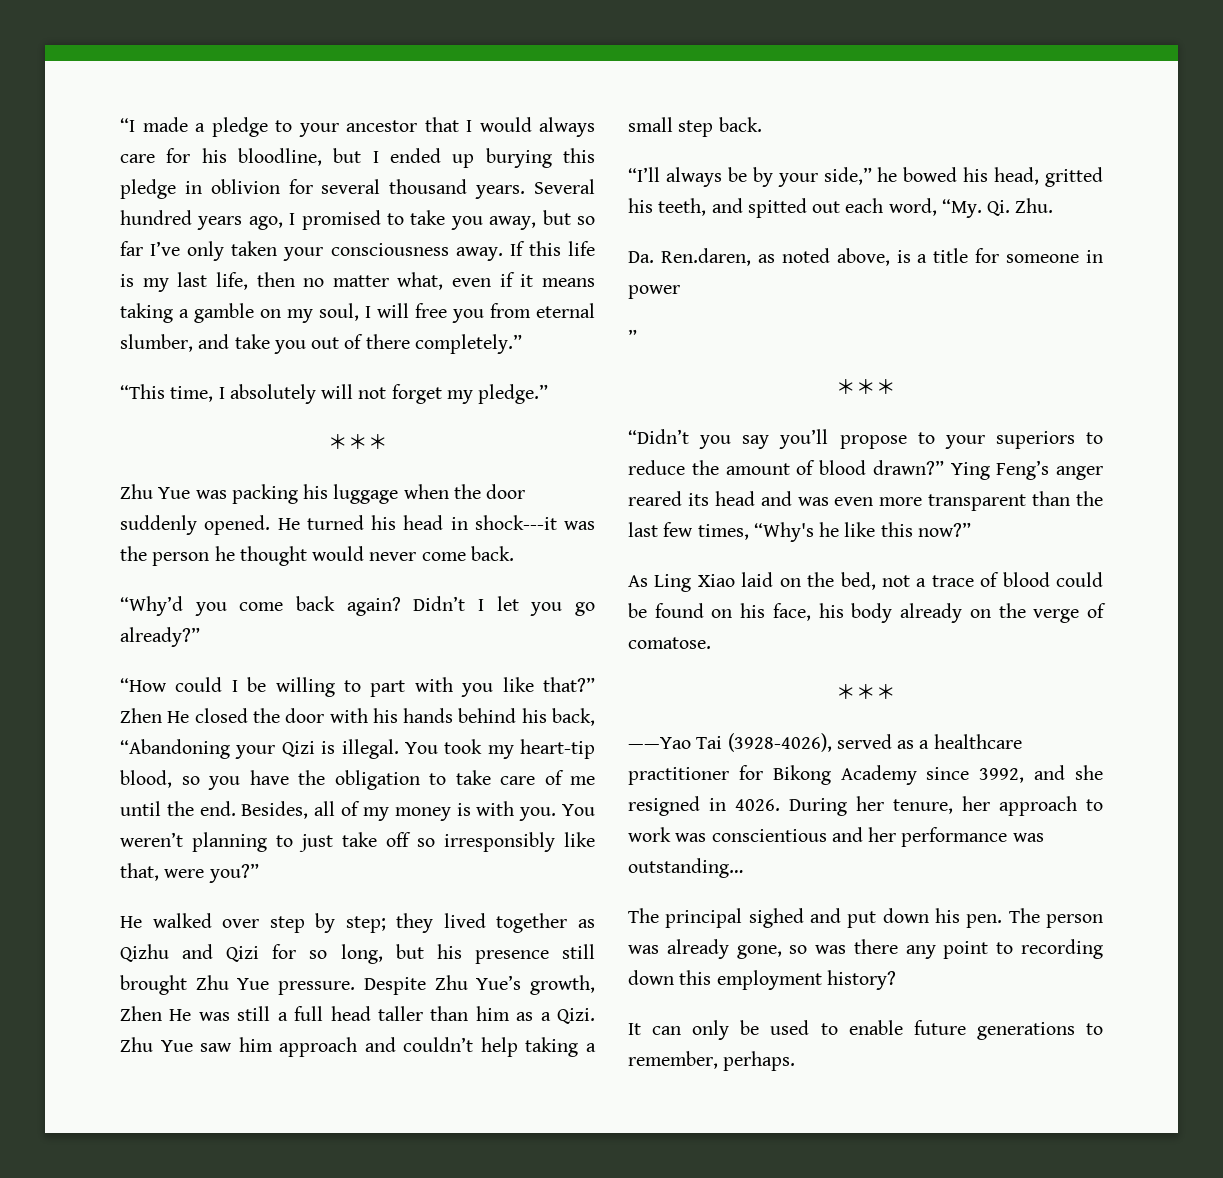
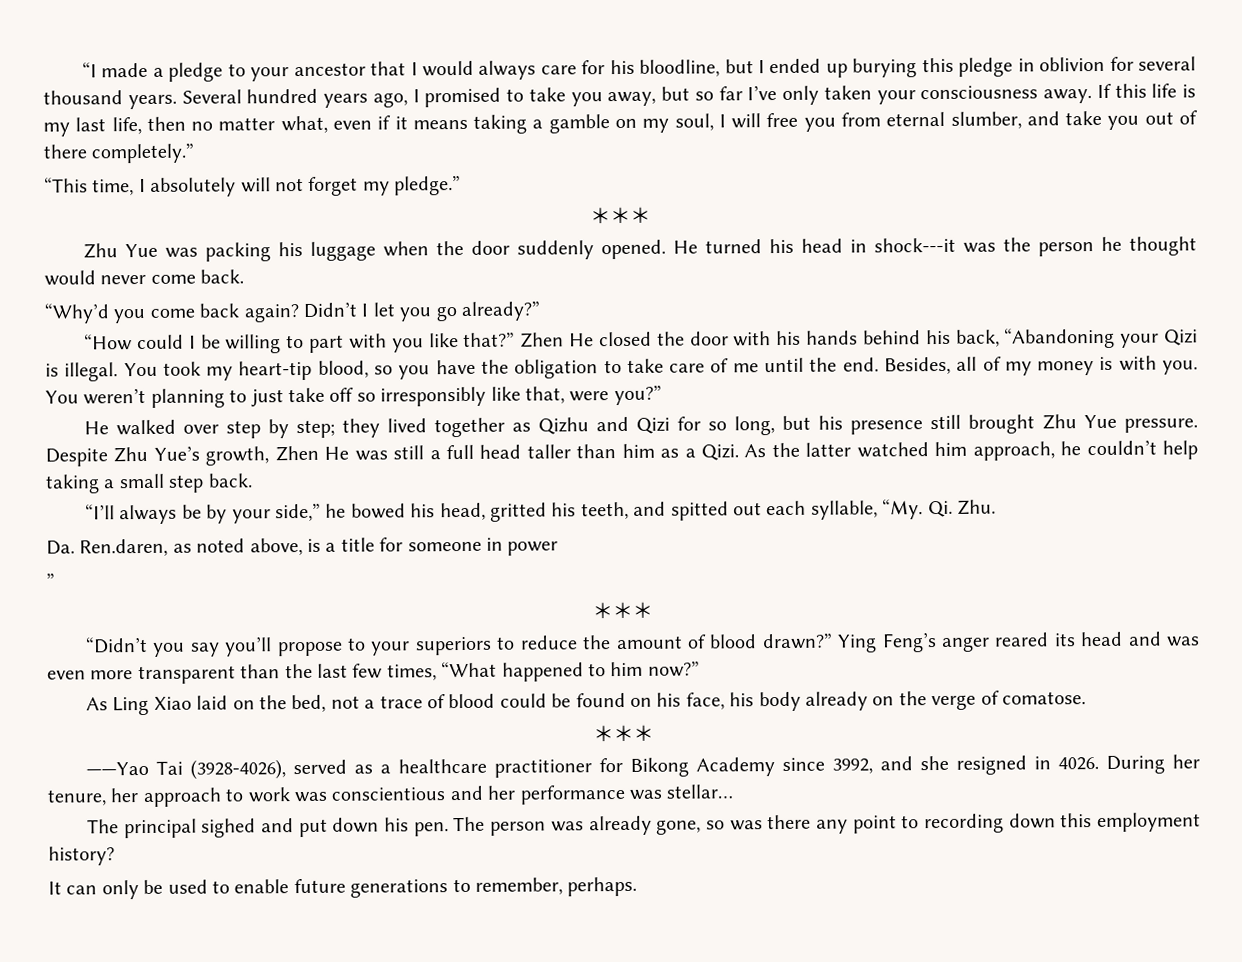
[120,1037,396,1057] Zhu Yue saw him approach and -> [744,441,1082,461] As the latter watched him approach, he
[888,198,937,216] word, -> [810,500,878,520] syllable,
[753,522,913,542] “Why's he like this -> [441,661,644,682] “What happened to him
[628,858,743,878] outstanding… -> [666,784,734,799] stellar…

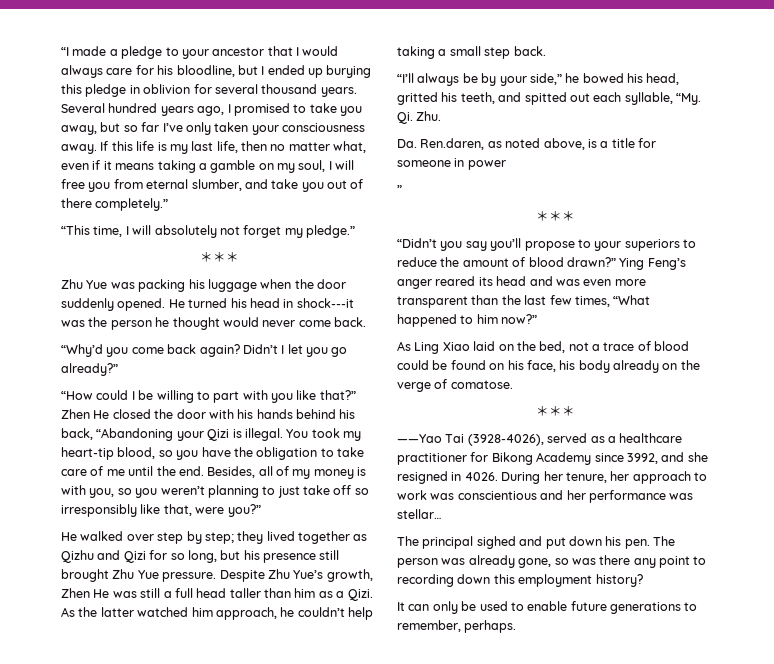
[150,177,271,197] absolutely will -> [132,225,217,238] will absolutely
[1162,360,1199,375] [45,390,79,404] you. You -> [89,488,158,498] you, so you

